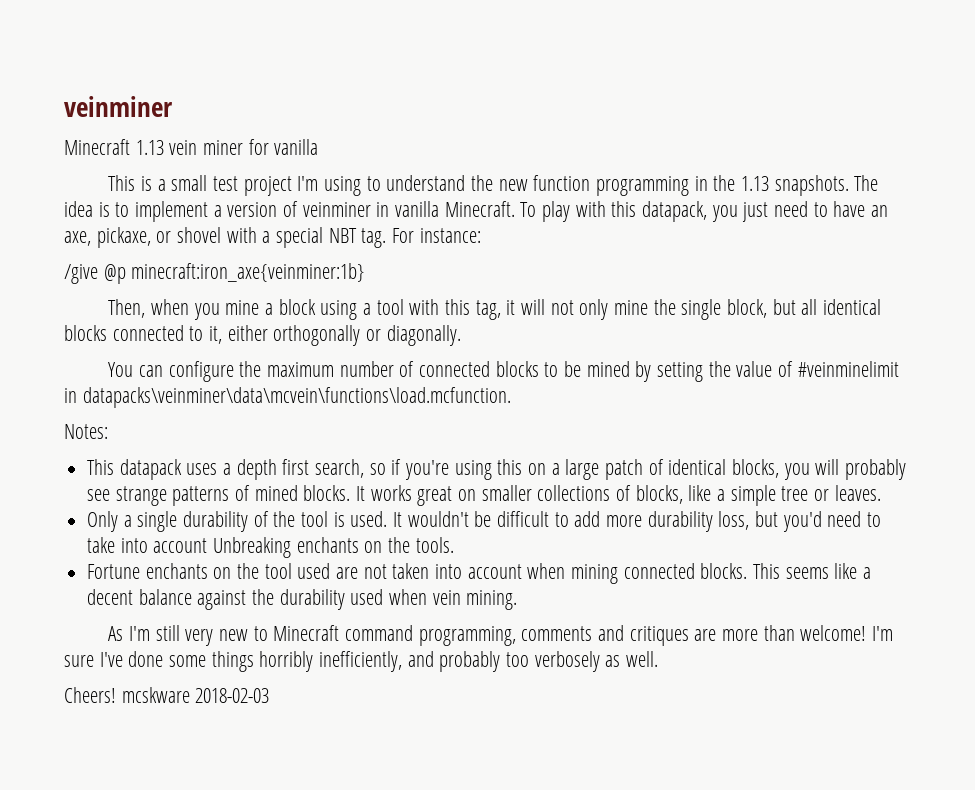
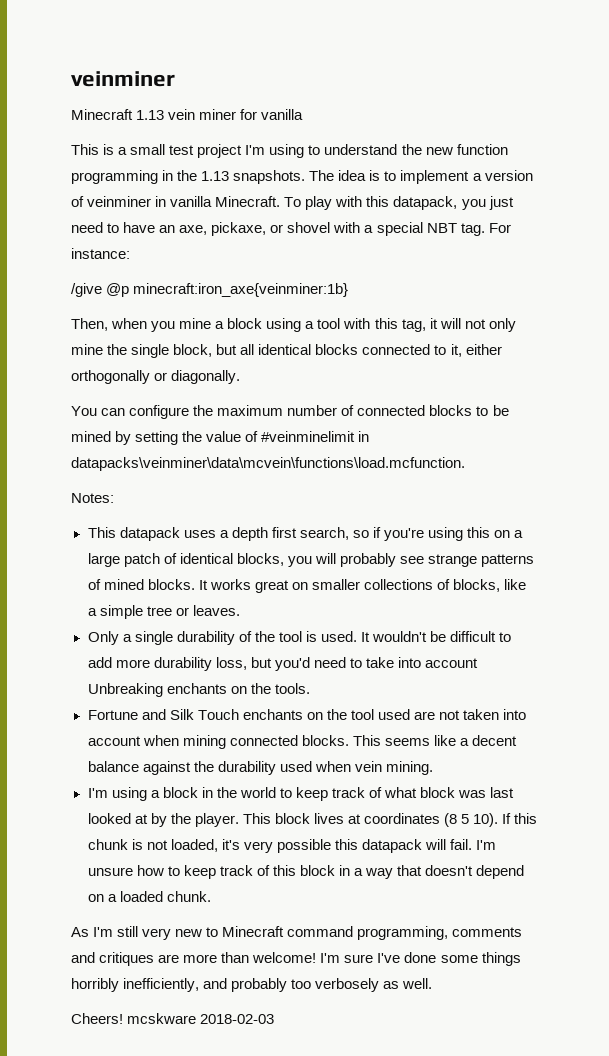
(141, 571) none -> [141,709,239,720] and Silk Touch
(518, 600) none -> [87,787,515,801] [87,813,538,827] [87,839,497,853] [87,865,525,879] [87,891,211,902] // I'm using a block in the world to keep track of what block was last looked at by the player. This block lives at coordinates (8 5 10). If this chunk is not loaded, it's very possible this datapack will fail. I'm unsure how to keep track of this block in a way that doesn't depend on a loaded chunk.

